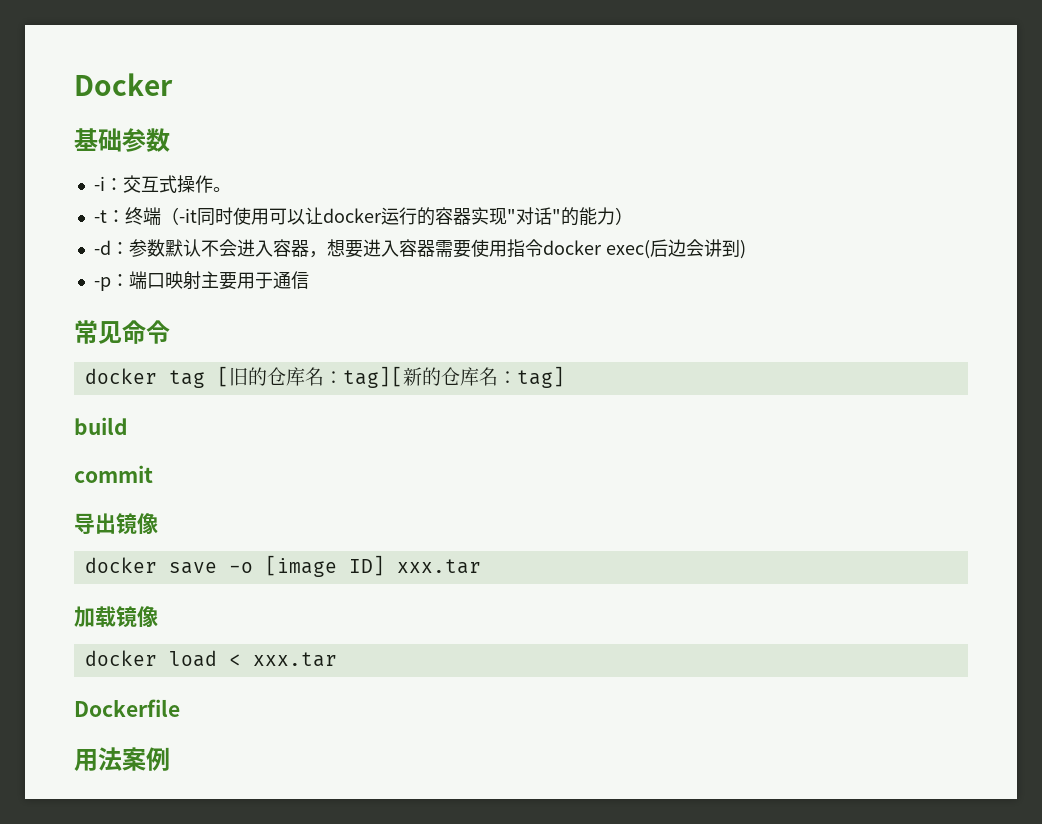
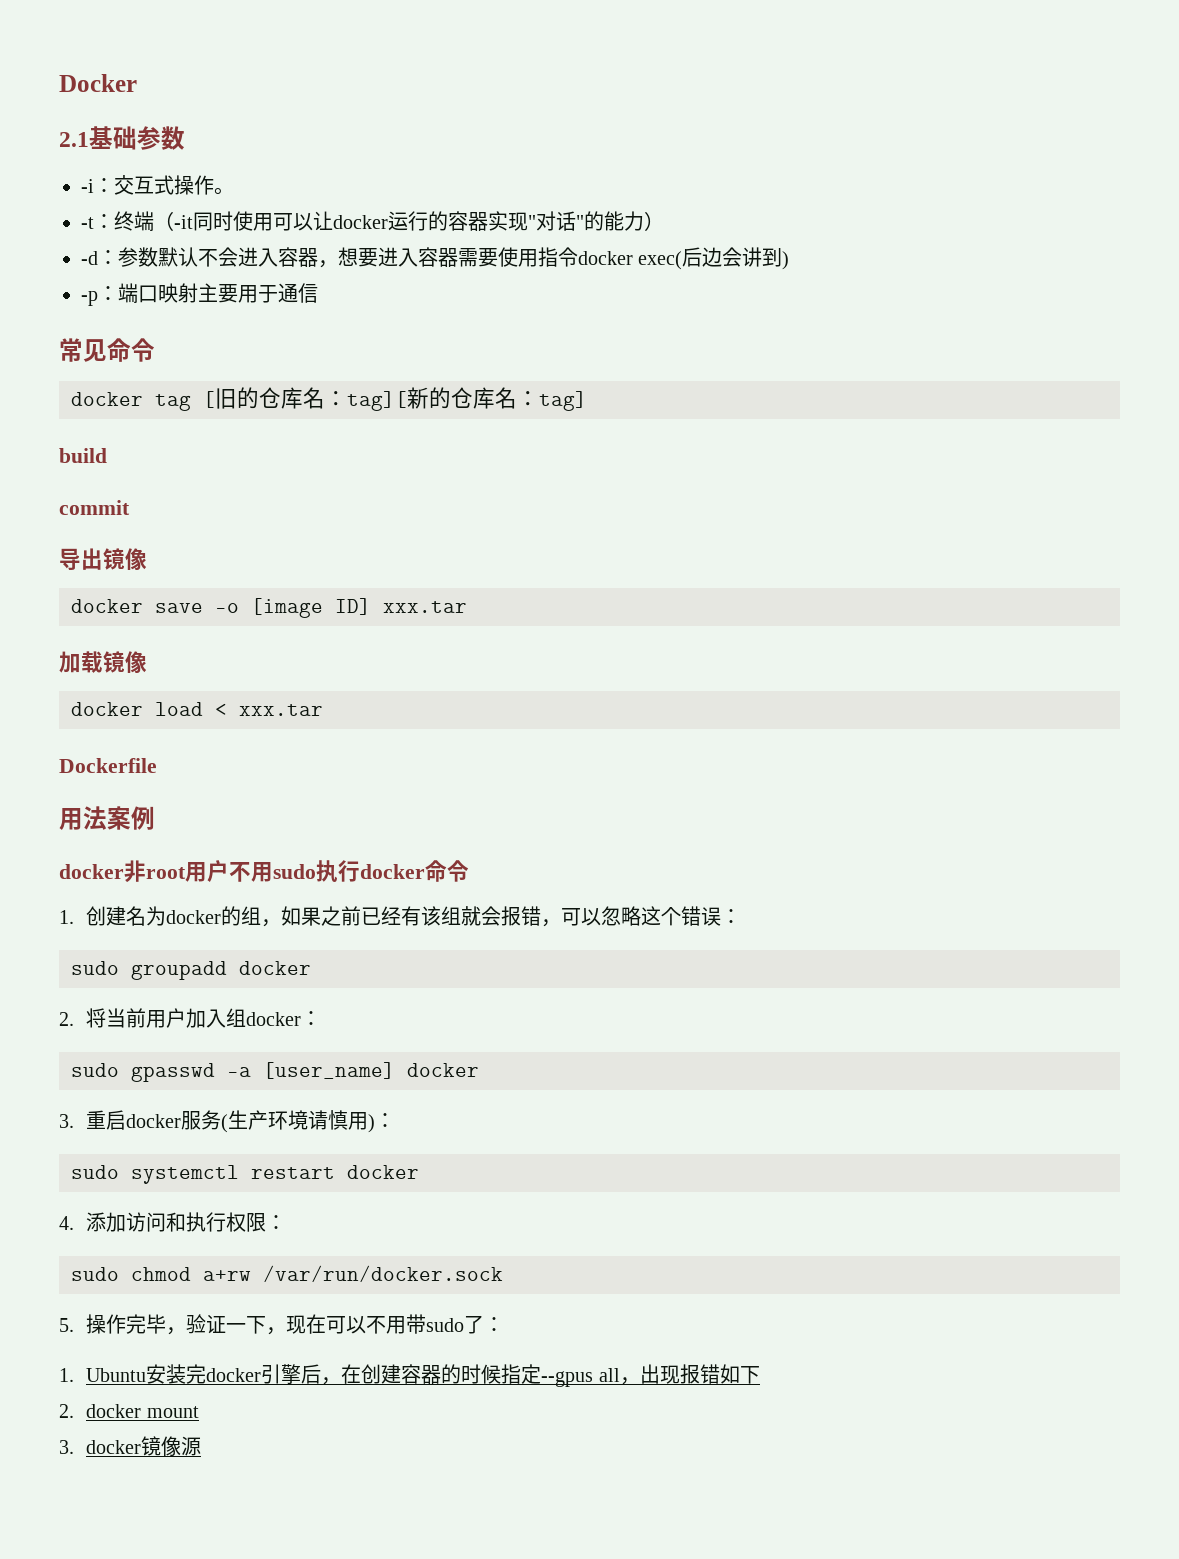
(173, 84) none -> [59,132,89,147] 2.1
(170, 759) none -> [59,860,469,883] [59,906,742,927] [71,961,311,980] [59,1008,322,1028] [71,1062,479,1082] [59,1110,396,1133] [71,1165,419,1184] [59,1212,287,1232] [71,1265,503,1282] [59,1314,505,1335] [59,1364,760,1387] [59,1404,199,1418] [59,1436,202,1456] // docker非root用户不用sudo执行docker命令 // 1.创建名为docker的组，如果之前已经有该组就会报错，可以忽略这个错误： // sudo groupadd docker // 2.将当前用户加入组docker： // sudo gpasswd -a [user_name] docker // 3.重启docker服务(生产环境请慎用)： // sudo systemctl restart docker // 4.添加访问和执行权限： // sudo chmod a+rw /var/run/docker.sock // 5.操作完毕，验证一下，现在可以不用带sudo了： // 1. Ubuntu安装完docker引擎后，在创建容器的时候指定--gpus all，出现报错如下 // 2. docker mount // 3. docker镜像源

